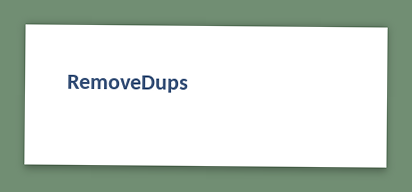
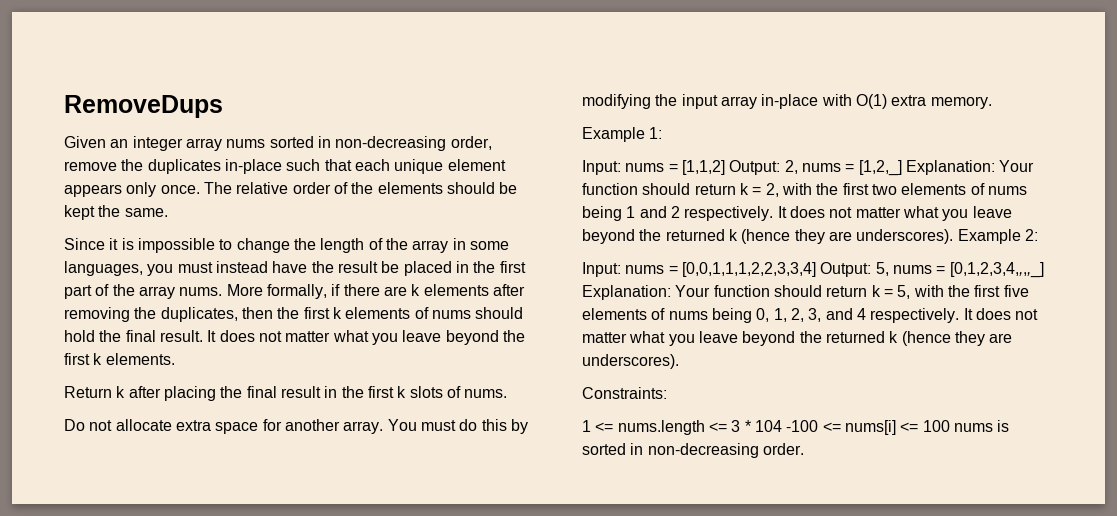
(189, 83) none -> [64,136,492,151] [64,159,506,174] [64,182,518,197] [64,205,168,220] [64,238,509,253] [64,261,526,276] [64,284,525,299] [64,307,524,322] [64,330,525,345] [64,353,175,365] [64,386,508,401] [64,419,528,434] [582,94,992,109] [582,127,663,142] [582,160,1035,176] [582,183,1027,197] [582,206,1012,221] [582,229,1038,244] [582,262,1044,278] [582,285,1029,300] [582,308,1039,323] [582,331,1013,346] [582,354,679,369] [582,387,667,399] [582,420,1010,435] [582,443,804,458] // Given an integer array nums sorted in non-decreasing order, remove the duplicates in-place such that each unique element appears only once. The relative order of the elements should be kept the same. // Since it is impossible to change the length of the array in some languages, you must instead have the result be placed in the first part of the array nums. More formally, if there are k elements after removing the duplicates, then the first k elements of nums should hold the final result. It does not matter what you leave beyond the first k elements. // Return k after placing the final result in the first k slots of nums. // Do not allocate extra space for another array. You must do this by modifying the input array in-place with O(1) extra memory. // Example 1: // Input: nums = [1,1,2] Output: 2, nums = [1,2,_] Explanation: Your function should return k = 2, with the first two elements of nums being 1 and 2 respectively. It does not matter what you leave beyond the returned k (hence they are underscores). Example 2: // Input: nums = [0,0,1,1,1,2,2,3,3,4] Output: 5, nums = [0,1,2,3,4,,,,_] Explanation: Your function should return k = 5, with the first five elements of nums being 0, 1, 2, 3, and 4 respectively. It does not matter what you leave beyond the returned k (hence they are underscores). // Constraints: // 1 <= nums.length <= 3 * 104 -100 <= nums[i] <= 100 nums is sorted in non-decreasing order.

